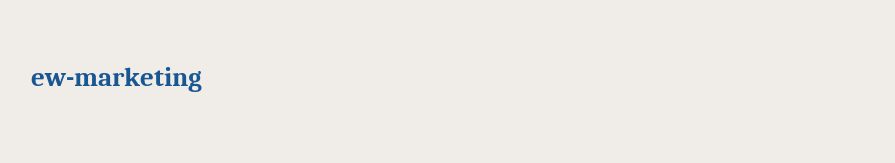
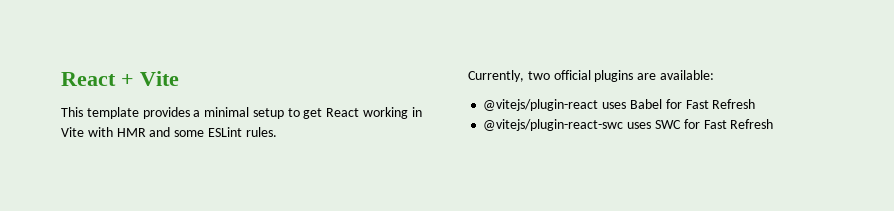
[31,67,202,92] ew-marketing -> [61,71,179,86] [61,107,422,119] [61,127,277,137] [468,70,714,82] [483,99,756,111] [483,119,774,131] React + Vite // This template provides a minimal setup to get React working in Vite with HMR and some ESLint rules. // Currently, two official plugins are available: // @vitejs/plugin-react uses Babel for Fast Refresh // @vitejs/plugin-react-swc uses SWC for Fast Refresh

